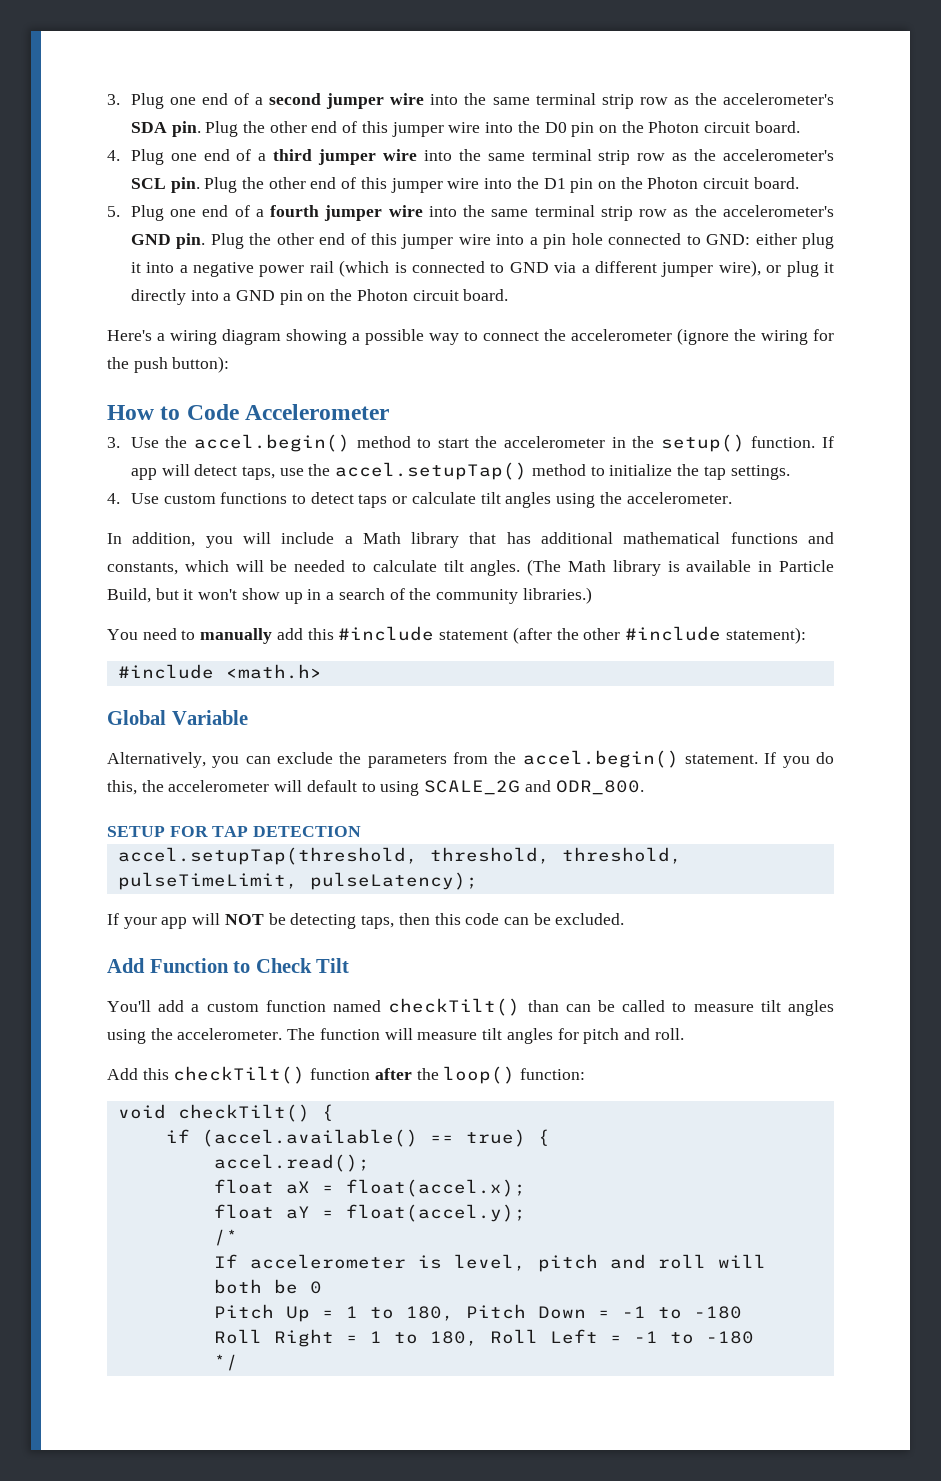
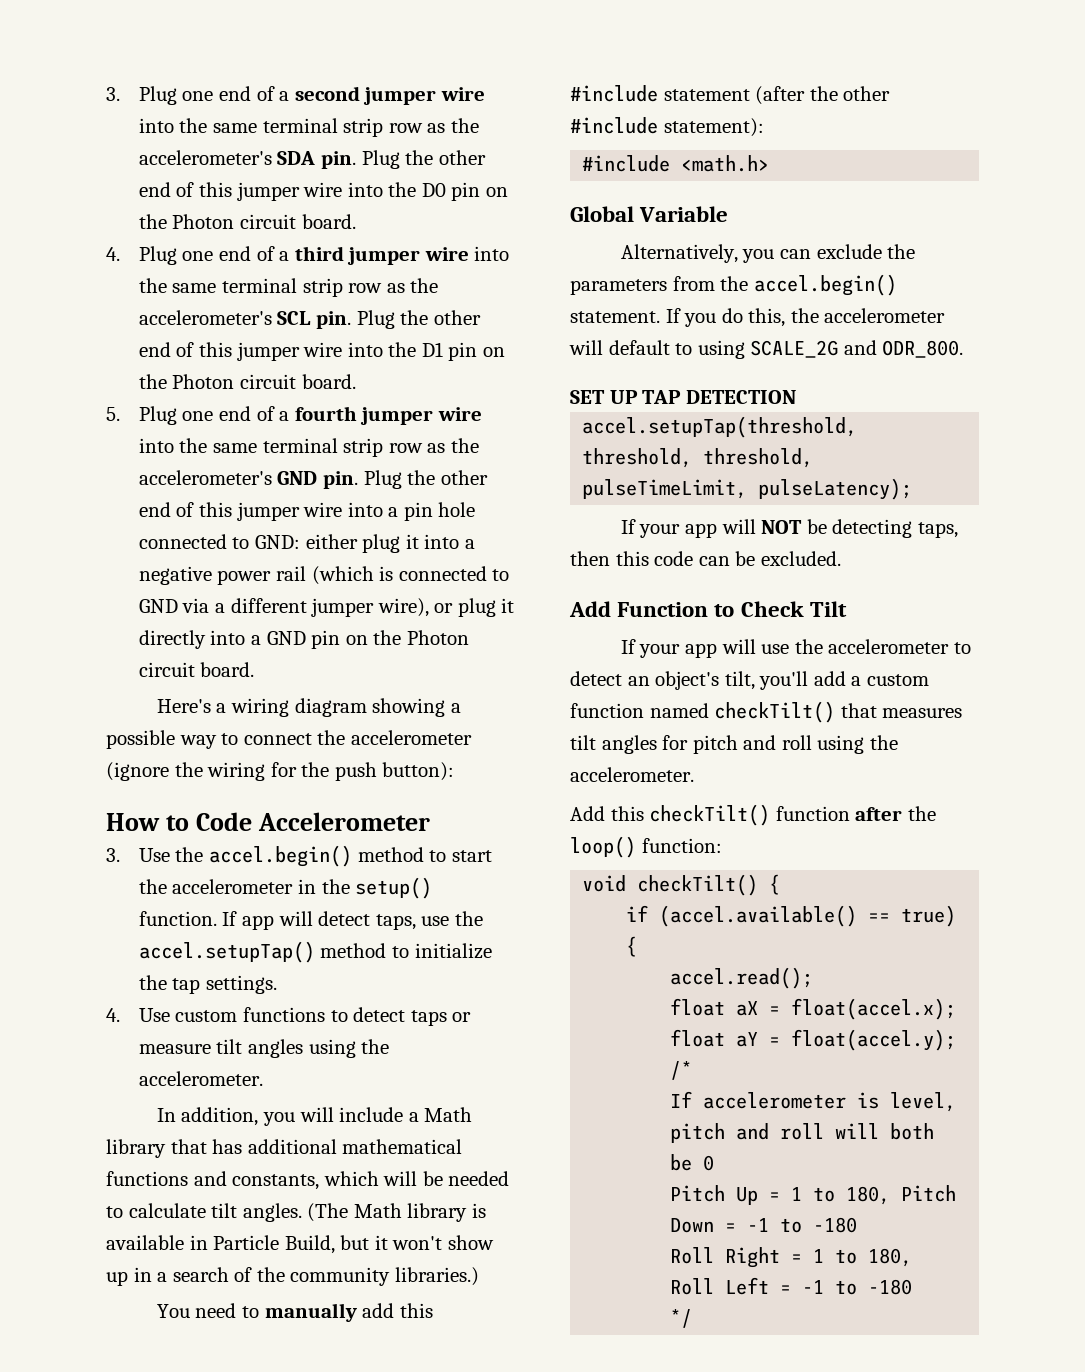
[411,492,476,504] calculate -> [138,1044,211,1054] measure
[107,826,208,837] SETUP FOR -> [570,390,638,404] SET UP
[107,1000,151,1012] You'll -> [620,639,971,658] [570,671,809,690] If your app will use the accelerometer to detect an object's tilt, you'll
[527,1000,834,1016] [107,1028,478,1044] than can be called to measure tilt angles using the accelerometer. The function will measure -> [840,703,963,718] that measures
[654,1028,684,1040] roll. -> [781,735,898,754] [570,767,694,782] roll using the accelerometer.

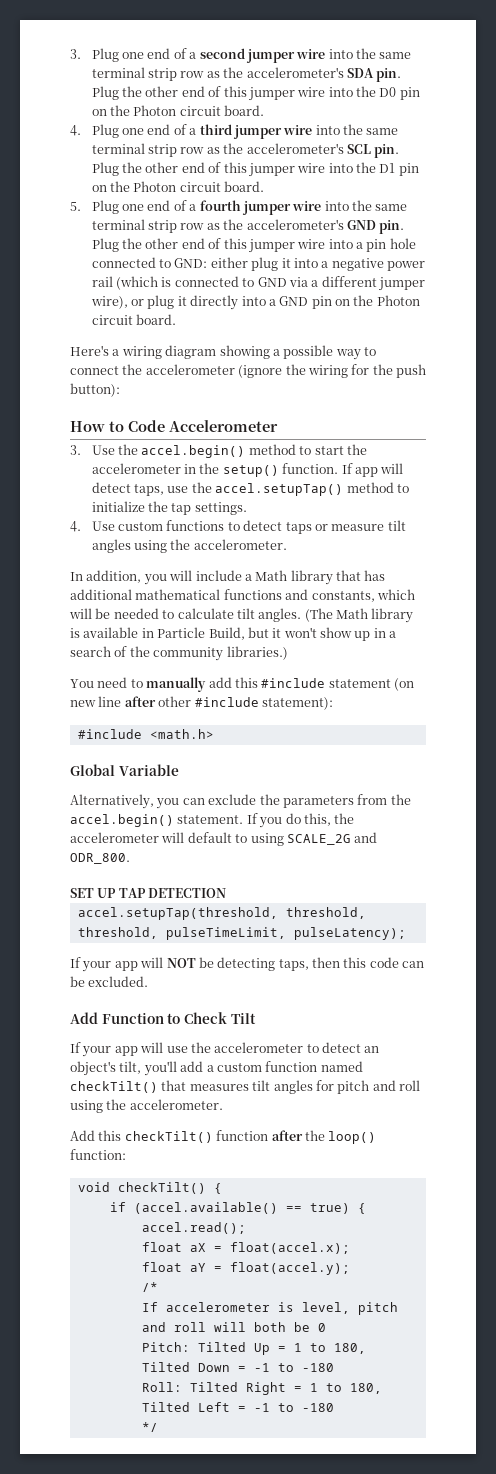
[755,86,838,105] (after the -> [394,678,414,691] [70,696,156,707] (on new line after
[670,1185,726,1202] Pitch -> [141,1342,246,1352] Pitch: Tilted
[901,1185,957,1202] Pitch -> [141,1362,190,1372] Tilted
[670,1247,715,1264] Roll -> [141,1382,238,1392] Roll: Tilted
[670,1278,715,1295] Roll -> [141,1402,190,1412] Tilted

